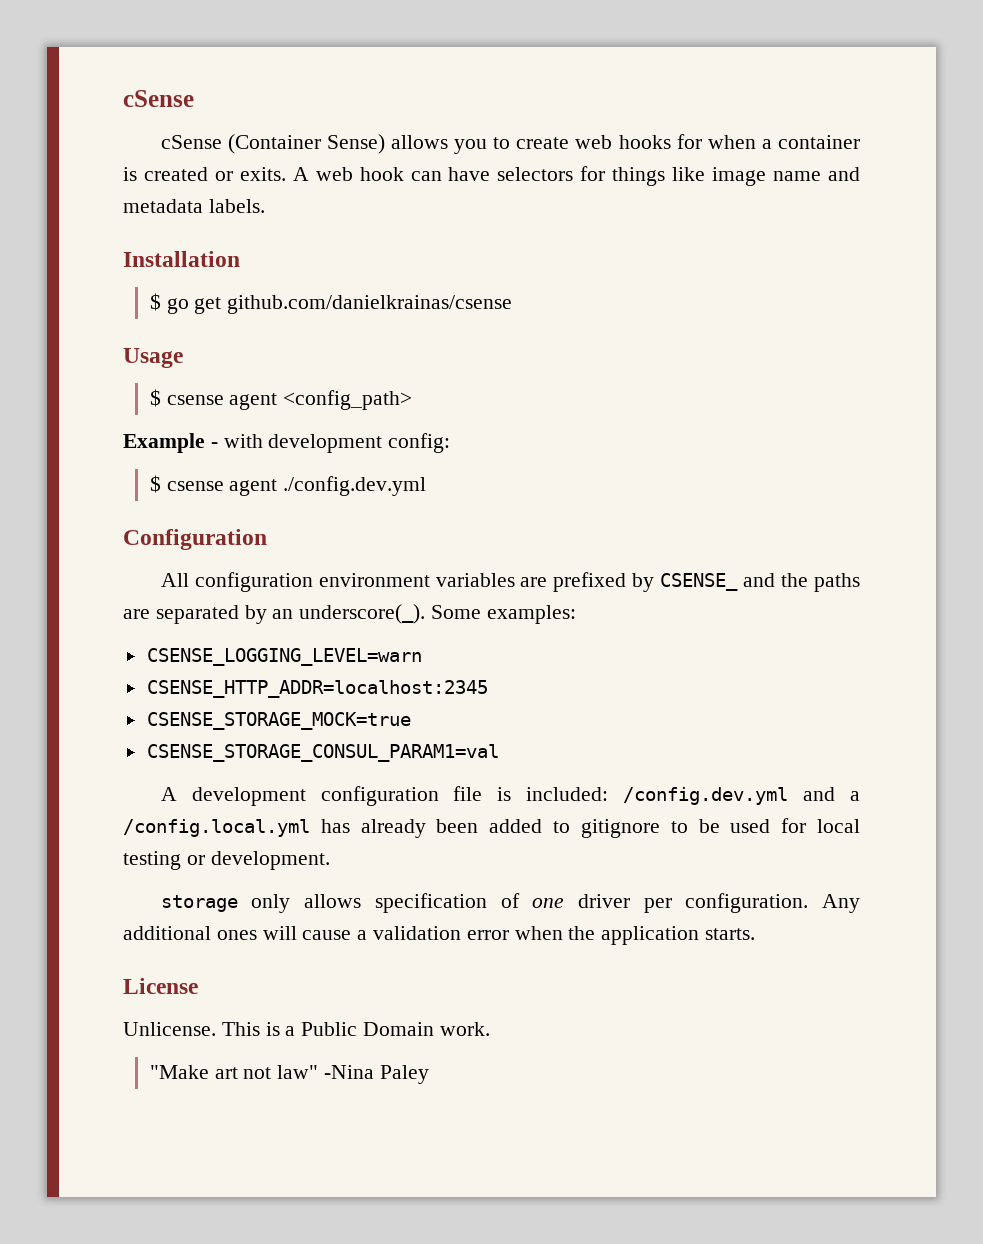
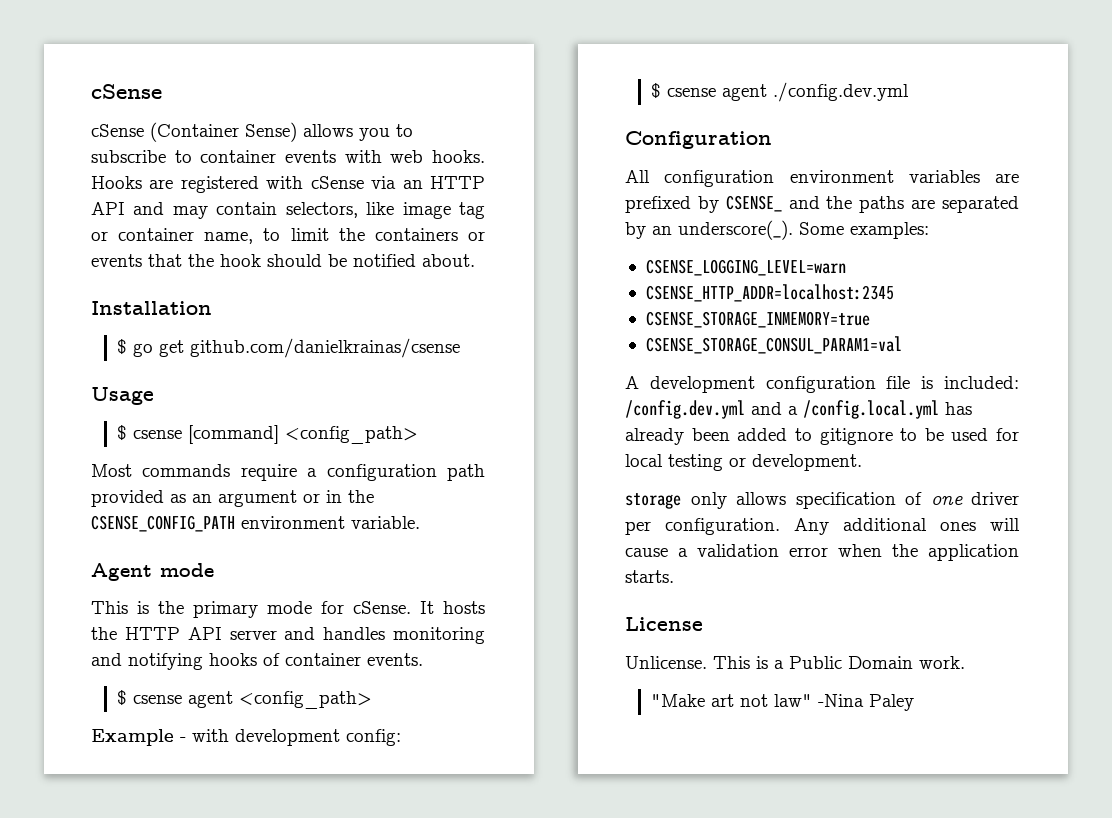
[516,134,861,149] [123,166,860,186] [123,199,265,213] create web hooks for when a container is created or exits. A web hook can have selectors for things like image name and metadata labels. -> [91,150,485,163] [91,176,485,193] [91,202,485,219] [91,228,485,244] [91,254,475,267] subscribe to container events with web hooks. Hooks are registered with cSense via an HTTP API and may contain selectors, like image tag or container name, to limit the containers or events that the hook should be notified about.
(183, 358) none -> [117,425,419,444] [91,464,485,481] [91,490,374,507] [91,515,420,532] [91,563,214,581] [91,601,485,618] [91,627,486,644] [91,653,423,670] // $ csense [command] <config_path> // Most commands require a configuration path provided as an argument or in the CSENSE_CONFIG_PATH environment variable. // Agent mode // This is the primary mode for cSense. It hosts the HTTP API server and handles monitoring and notifying hooks of container events.
[146,712,411,730] CSENSE_STORAGE_MOCK=true -> [645,311,870,328] CSENSE_STORAGE_INMEMORY=true

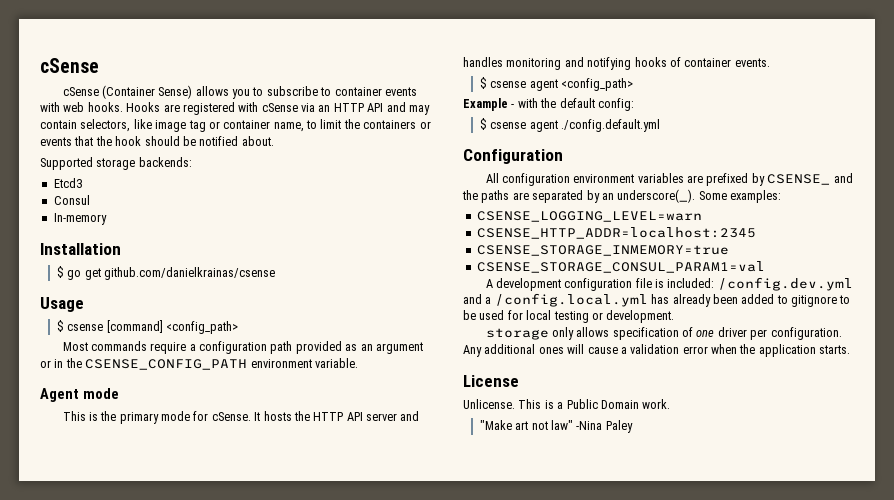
(475, 260) none -> [40,157,192,170] [53,178,82,188] [53,195,90,205] [53,213,107,225] // Supported storage backends: // Etcd3 // Consul // In-memory
[235,729,340,746] development -> [540,98,595,108] the default
[773,82,910,102] ./config.dev.yml -> [560,119,660,132] ./config.default.yml

